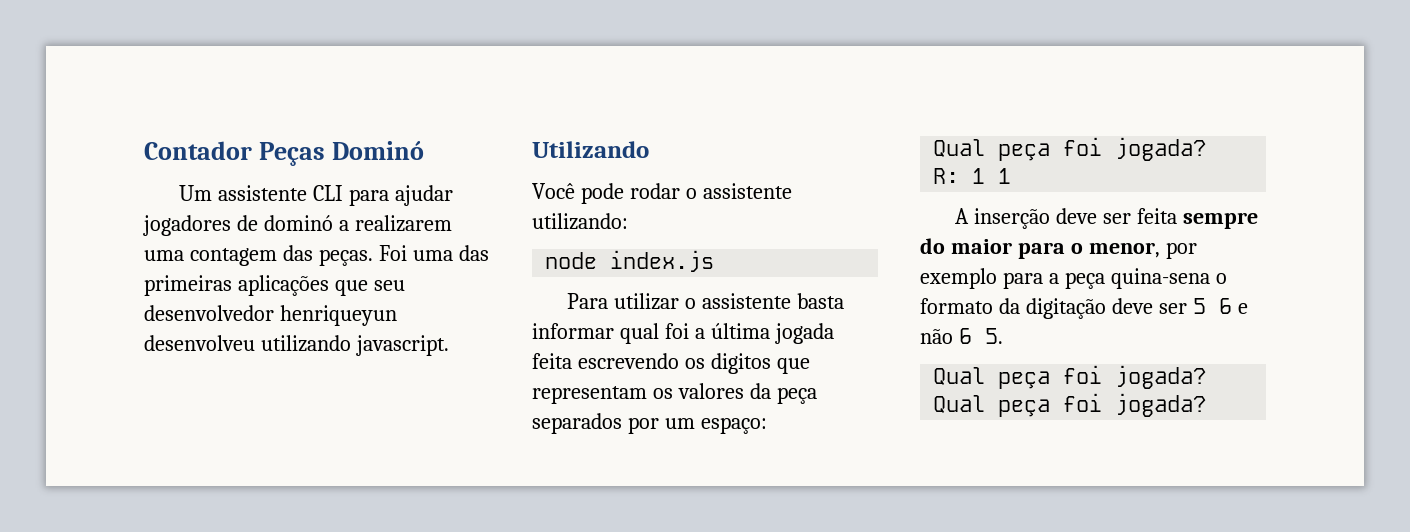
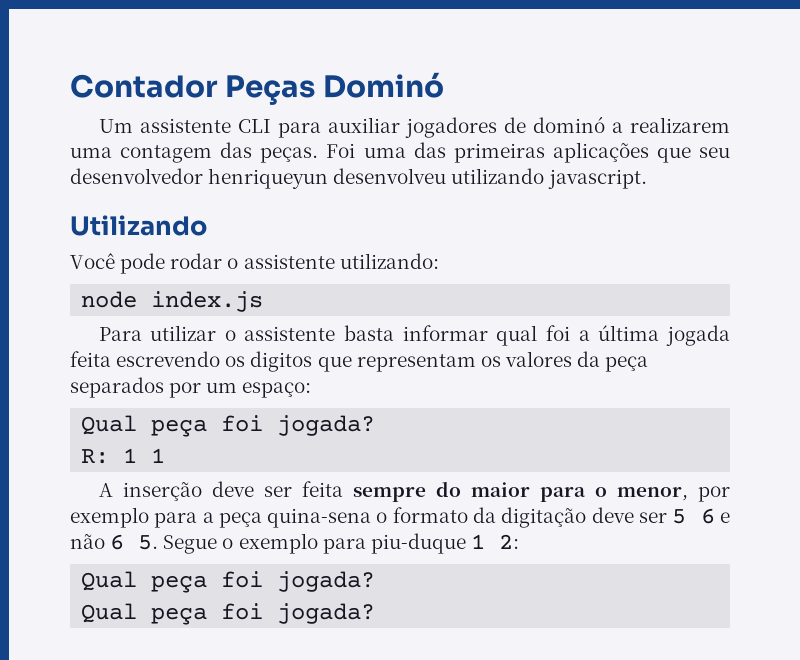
[394,185,453,206] ajudar -> [327,117,400,133] auxiliar
(1003, 336) none -> [163,533,519,554] Segue o exemplo para piu-duque 1 2:

